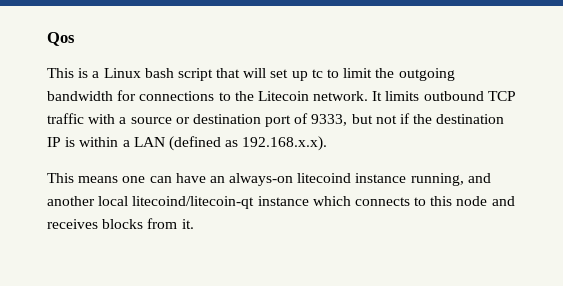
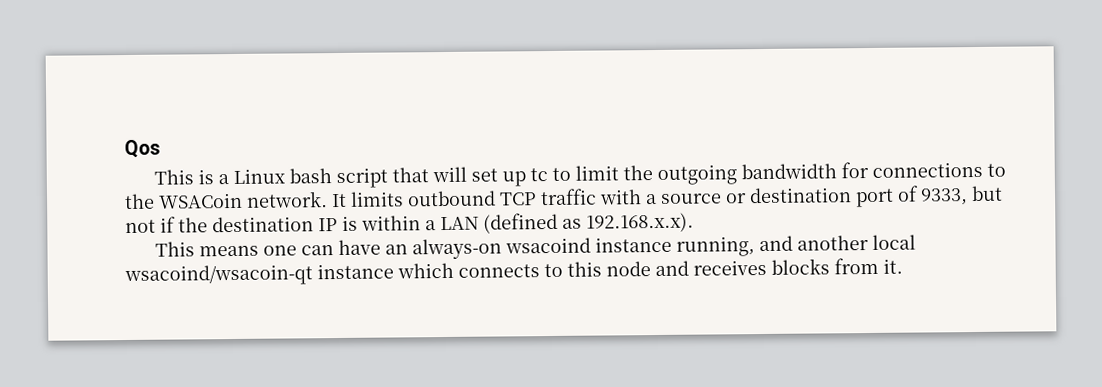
[257,91,309,101] Litecoin -> [158,192,243,209] WSACoin
[297,173,352,183] litecoind -> [505,237,592,254] wsacoind
[132,196,255,209] litecoind/litecoin-qt -> [124,264,313,287] wsacoind/wsacoin-qt

